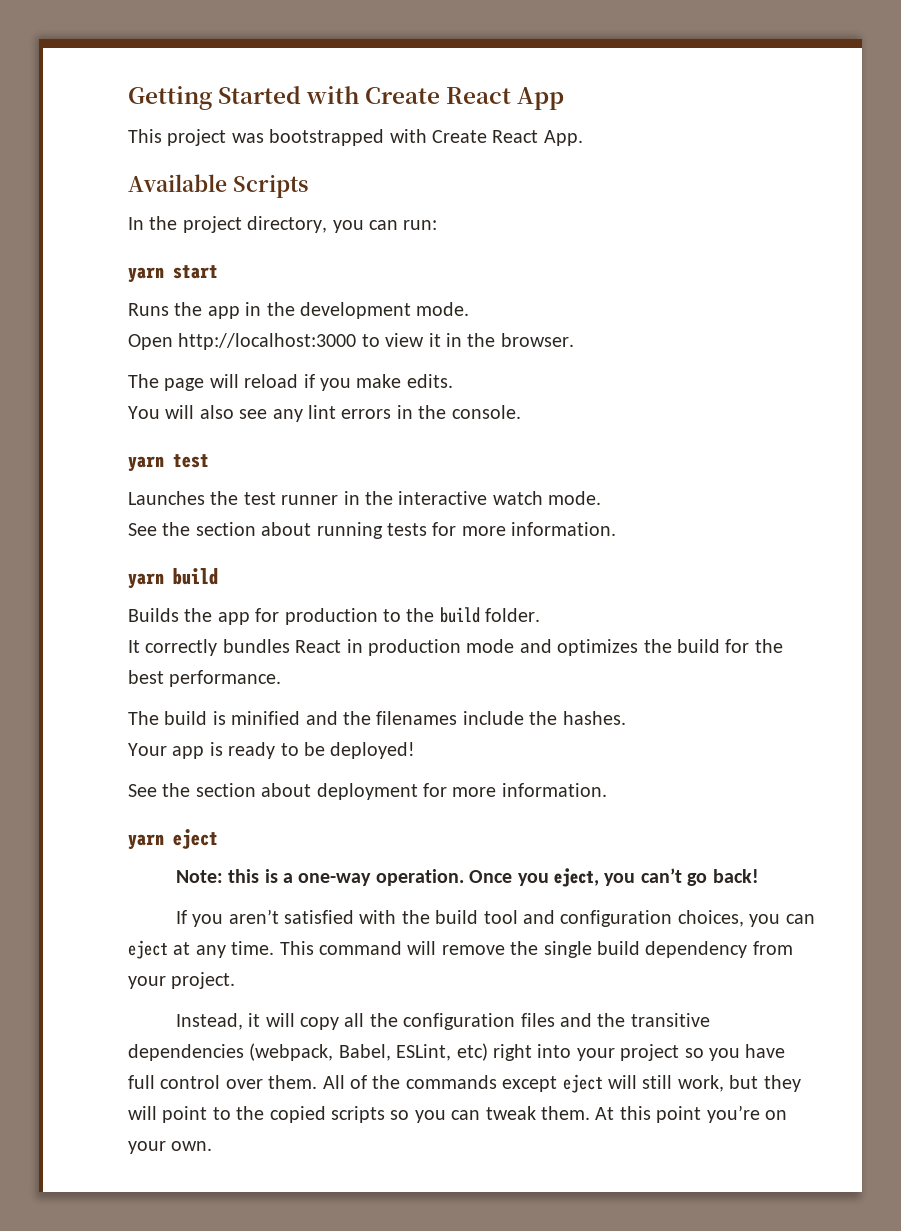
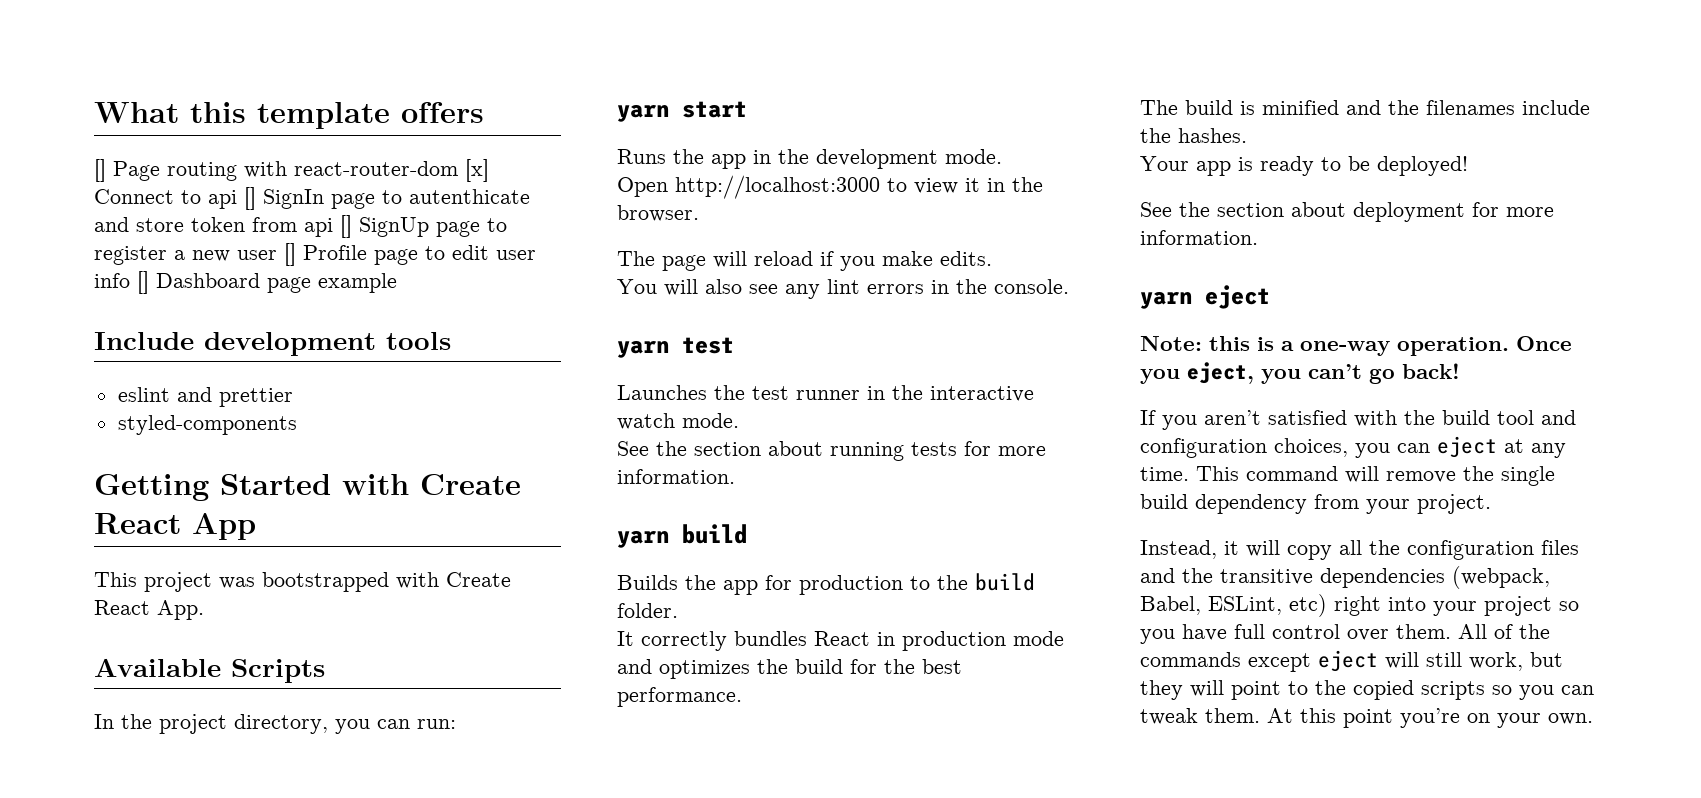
(128, 98) none -> [94,102,484,129] [94,159,489,182] [94,187,530,210] [94,215,507,238] [94,243,536,266] [94,271,397,294] [94,332,451,356] [117,387,293,407] [117,415,297,435] What this template offers // [] Page routing with react-router-dom [x] Connect to api [] SignIn page to autenthicate and store token from api [] SignUp page to register a new user [] Profile page to edit user info [] Dashboard page example // Include development tools // eslint and prettier // styled-components //

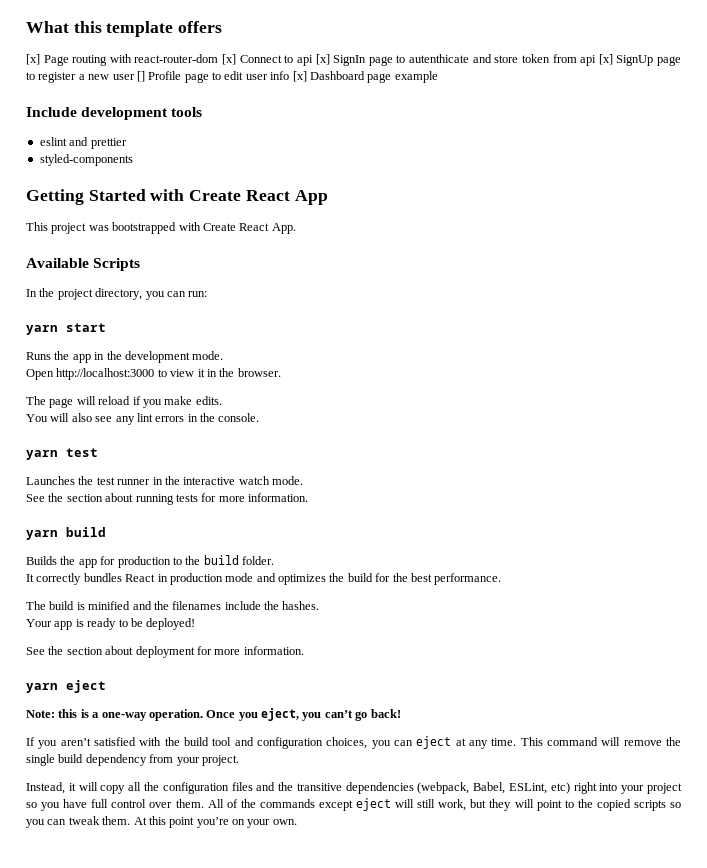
[94,159,106,182] [] -> [26,54,40,65] [x]
[244,187,256,210] [] -> [315,54,330,65] [x]
[340,215,352,238] [] -> [598,54,613,65] [x]
[137,271,149,294] [] -> [292,71,307,82] [x]

